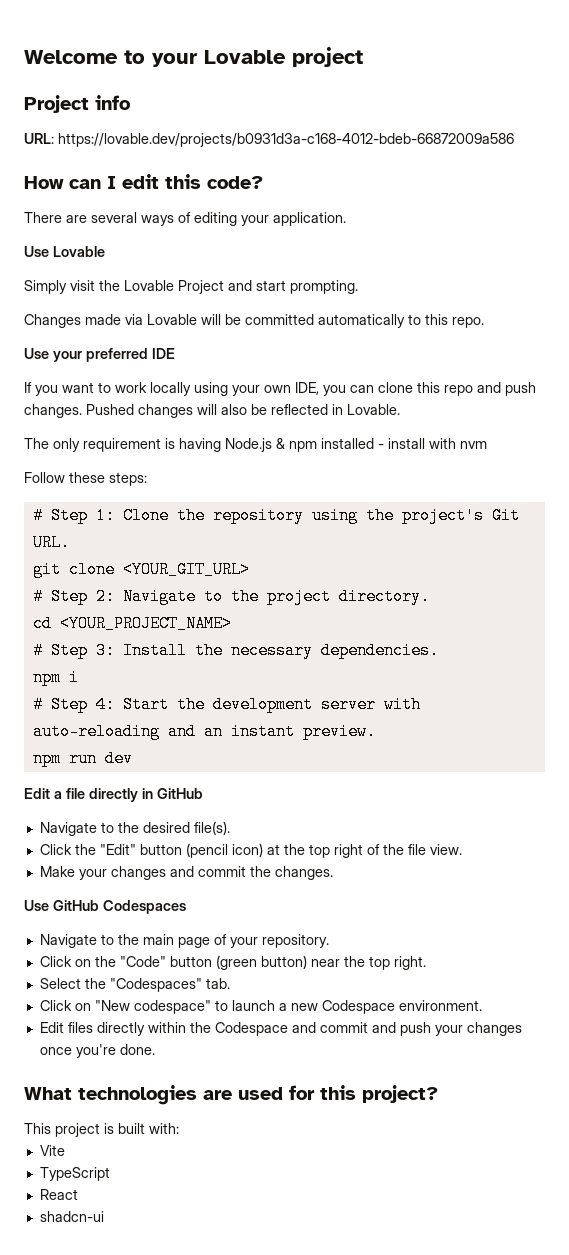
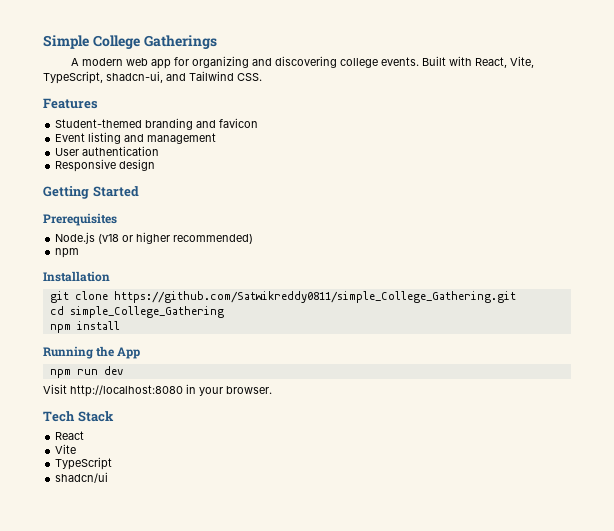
[24,47,363,67] [24,95,130,113] [24,133,514,147] [24,174,263,189] [24,212,346,226] [24,246,105,257] [24,280,358,294] [24,314,484,328] [24,348,175,362] [24,382,536,396] [24,404,400,418] [24,438,487,452] [24,472,147,486] [32,507,520,524] [32,534,70,551] [32,561,250,578] [32,588,430,605] [32,615,232,632] [32,642,439,659] [32,669,79,686] [32,696,421,713] [32,723,376,740] [32,750,133,767] [24,788,203,802] [39,821,230,836] [39,843,462,858] [39,866,333,880] [24,900,186,914] [39,934,329,948] [39,955,426,970] [39,978,230,992] [39,1000,482,1014] [39,1022,522,1036] [39,1044,155,1058] [24,1085,438,1105] [24,1123,179,1137] Welcome to your Lovable project // Project info // URL: https://lovable.dev/projects/b0931d3a-c168-4012-bdeb-66872009a586 // How can I edit this code? // There are several ways of editing your application. // Use Lovable // Simply visit the Lovable Project and start prompting. // Changes made via Lovable will be committed automatically to this repo. // Use your preferred IDE // If you want to work locally using your own IDE, you can clone this repo and push changes. Pushed changes will also be reflected in Lovable. // The only requirement is having Node.js & npm installed - install with nvm // Follow these steps: // # Step 1: Clone the repository using the project's Git URL. // git clone <YOUR_GIT_URL> // # Step 2: Navigate to the project directory. // cd <YOUR_PROJECT_NAME> // # Step 3: Install the necessary dependencies. // npm i // # Step 4: Start the development server with auto-reloading and an instant preview. // npm run dev // Edit a file directly in GitHub // Navigate to the desired file(s). // Click the "Edit" button (pencil icon) at the top right of the file view. // Make your changes and commit the changes. // Use GitHub Codespaces // Navigate to the main page of your repository. // Click on the "Code" button (green button) near the top right. // Select the "Codespaces" tab. // Click on "New codespace" to launch a new Codespace environment. // Edit files directly within the Codespace and commit and push your changes once you're done. // What technologies are used for this project? // This project is built with: -> [43,35,217,49] [70,56,534,69] [43,71,262,84] [43,98,98,109] [55,118,259,130] [55,132,217,144] [55,146,160,156] [55,159,156,172] [43,186,139,199] [43,213,117,226] [55,232,254,244] [55,248,80,258] [43,271,110,282] [49,291,516,303] [49,306,224,318] [49,321,120,333] [43,346,141,359] [49,366,123,378] [43,384,272,397] [43,411,114,422] [55,431,85,440] Simple College Gatherings // A modern web app for organizing and discovering college events. Built with React, Vite, TypeScript, shadcn-ui, and Tailwind CSS. // Features // Student-themed branding and favicon // Event listing and management // User authentication // Responsive design // Getting Started // Prerequisites // Node.js (v18 or higher recommended) // npm // Installation // git clone https://github.com/Satwikreddy0811/simple_College_Gathering.git // cd simple_College_Gathering // npm install // Running the App // npm run dev // Visit http://localhost:8080 in your browser. // Tech Stack // React
[39,1189,78,1200] [39,1211,104,1222] React // shadcn-ui -> [55,472,109,483] shadcn/ui

